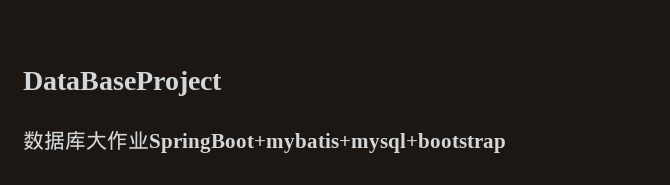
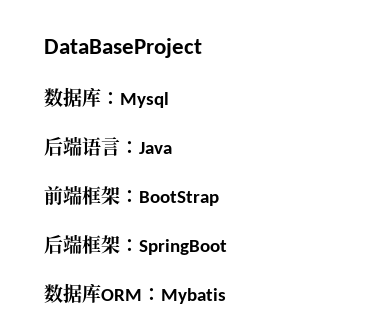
[86,131,506,153] 大作业SpringBoot+mybatis+mysql+bootstrap -> [101,92,169,108] [44,136,172,156] [44,185,219,206] [44,234,227,255] [44,283,226,304] ：Mysql // 后端语言：Java // 前端框架：BootStrap // 后端框架：SpringBoot // 数据库ORM：Mybatis

